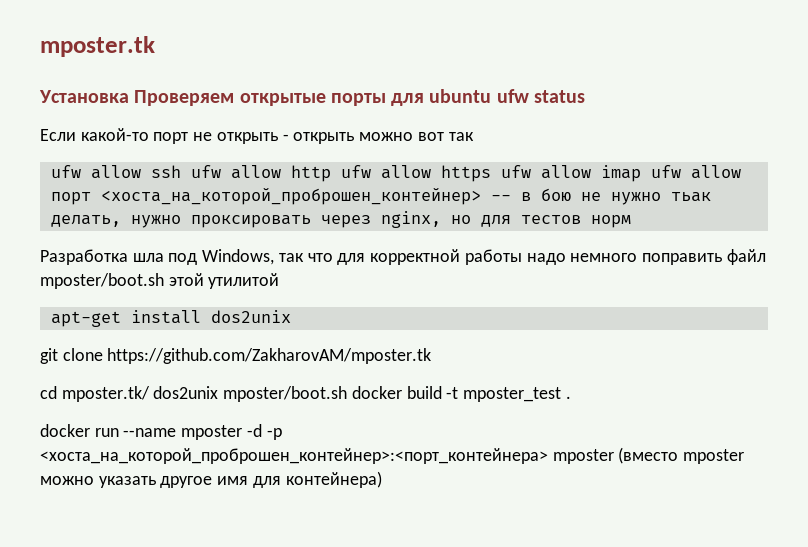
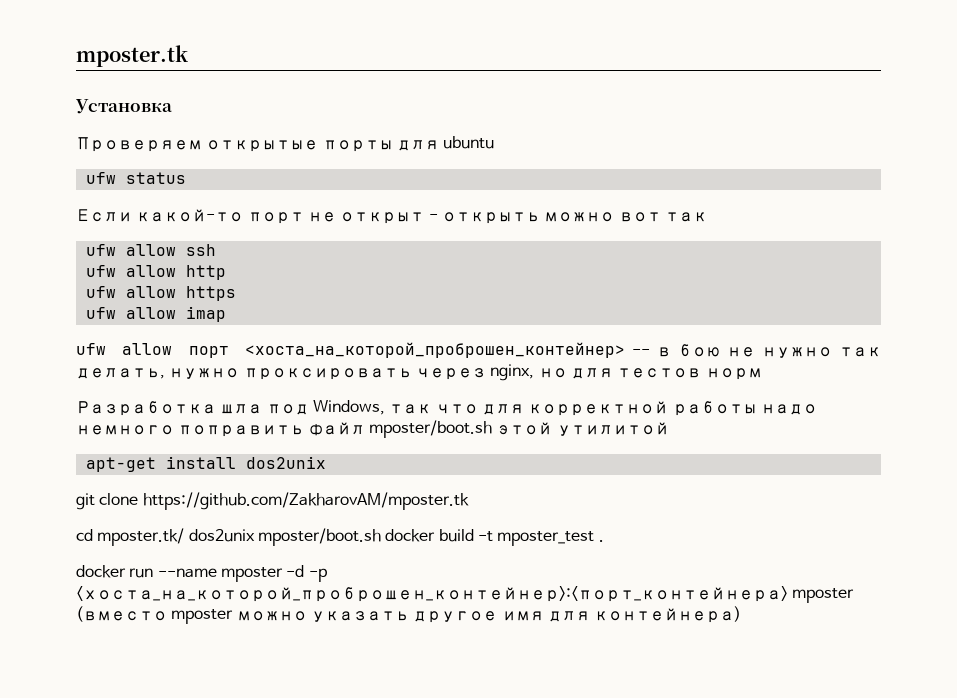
(129, 96) none -> (172, 106) //
(492, 96) none -> (495, 142) //
[216,132,278,144] открыть -> [340,212,425,224] открыт
(181, 171) none -> (216, 250) //
(331, 173) none -> (226, 272) //
(491, 173) none -> (236, 293) //
(641, 173) none -> (226, 314) //
[670,192,711,202] тьак -> [838,347,881,357] так

